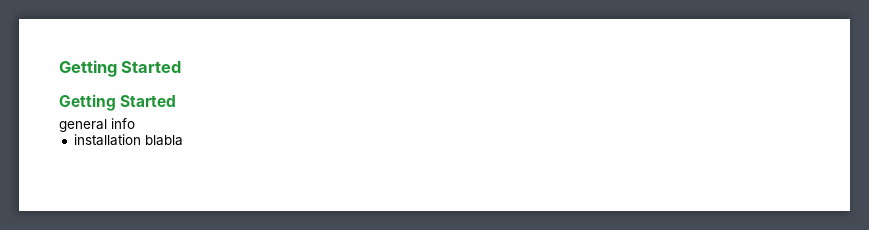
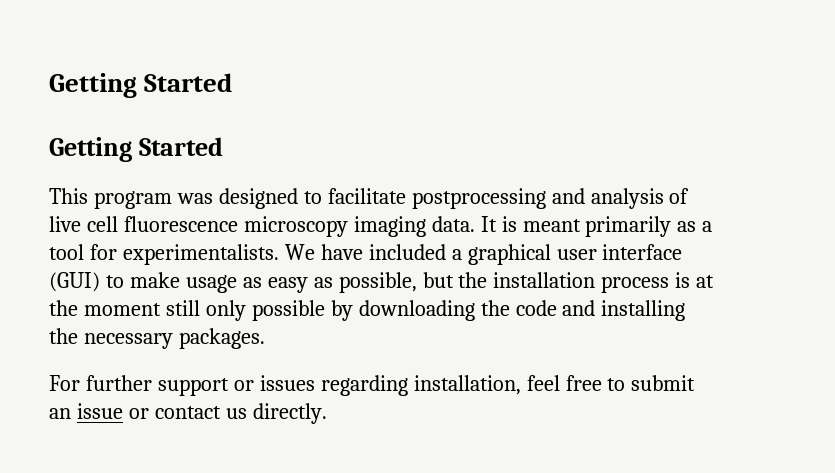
[59,118,135,132] [73,134,183,146] general info // installation blabla -> [49,188,690,209] [49,216,713,237] [49,244,683,265] [49,272,715,293] [49,300,686,321] [49,328,265,349] [49,375,696,396] [49,403,327,424] This program was designed to facilitate postprocessing and analysis of live cell fluorescence microscopy imaging data. It is meant primarily as a tool for experimentalists. We have included a graphical user interface (GUI) to make usage as easy as possible, but the installation process is at the moment still only possible by downloading the code and installing the necessary packages. // For further support or issues regarding installation, feel free to submit an issue or contact us directly.

